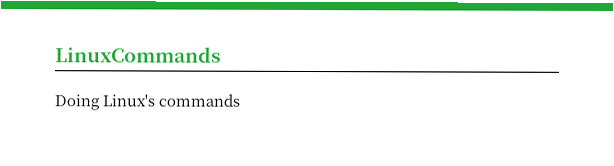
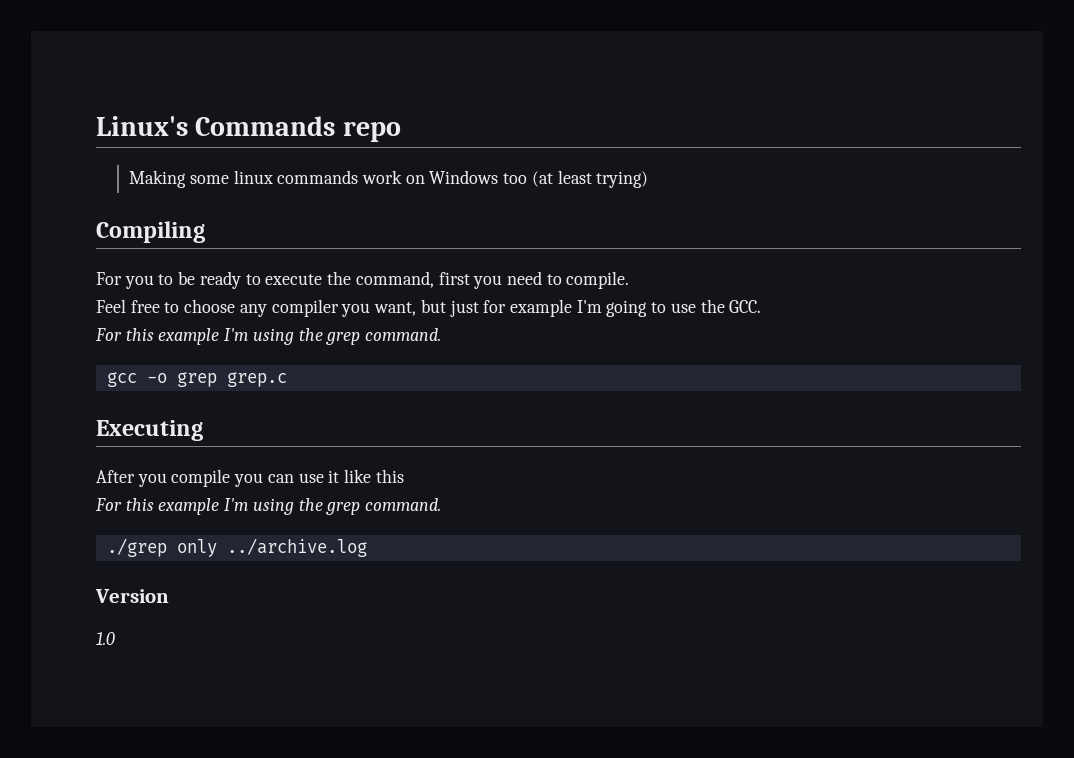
[55,46,221,63] [54,93,241,111] LinuxCommands // Doing Linux's commands -> [96,116,401,142] [129,170,649,188] [96,221,205,243] [96,271,630,289] [96,299,762,317] [95,328,442,345] [106,372,287,387] [96,420,203,441] [96,469,404,487] [95,498,442,515] [106,538,367,557] [95,589,169,603] [96,632,115,645] Linux's Commands repo // Making some linux commands work on Windows too (at least trying) // Compiling // For you to be ready to execute the command, first you need to compile. // Feel free to choose any compiler you want, but just for example I'm going to use the GCC. // For this example I'm using the grep command. // gcc -o grep grep.c // Executing // After you compile you can use it like this // For this example I'm using the grep command. // ./grep only ../archive.log // Version // 1.0

